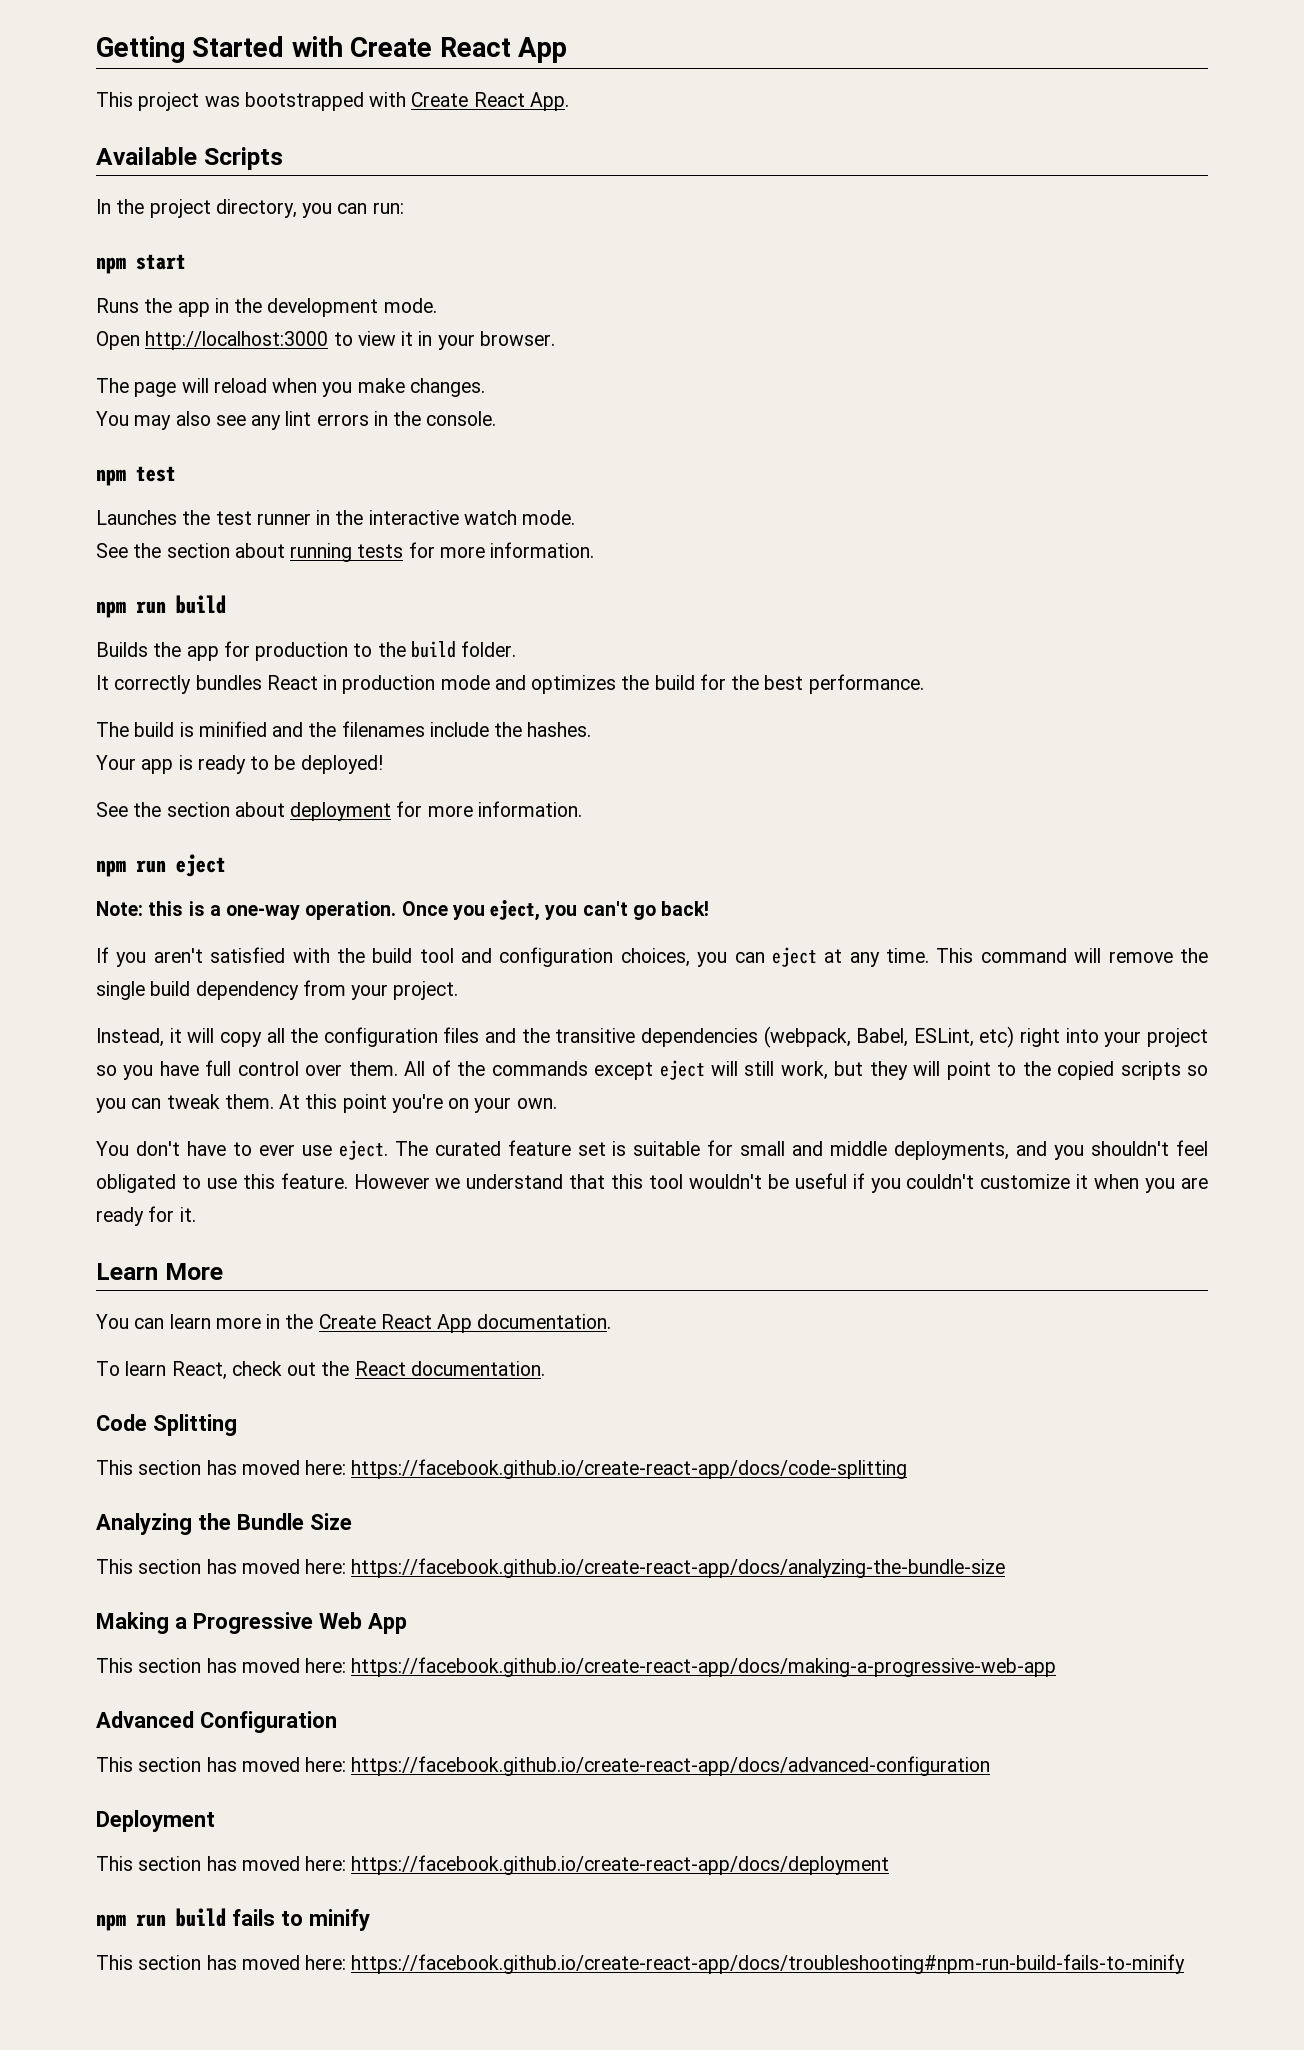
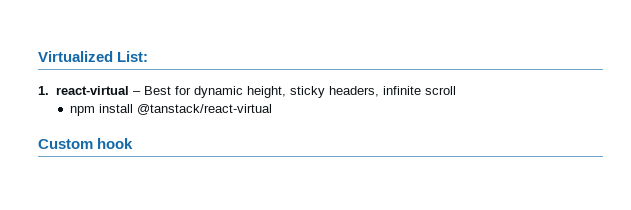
[96,36,568,63] [96,92,569,111] [96,147,283,170] [96,199,404,218] [96,254,186,274] [96,298,437,317] [96,331,555,350] [96,378,485,397] [96,411,497,430] [96,466,176,486] [96,510,576,525] [96,542,595,562] [96,595,226,618] [96,641,517,661] [96,674,924,694] [96,721,592,737] [96,755,383,774] [96,801,582,821] [96,854,226,877] [96,900,710,921] [96,947,1208,967] [96,980,459,1000] [96,1026,1208,1048] [96,1060,1209,1080] [96,1094,557,1113] [96,1140,1209,1160] [96,1173,1209,1193] [96,1206,196,1226] [96,1263,223,1280] [96,1314,612,1333] [96,1361,545,1380] [96,1414,237,1436] [96,1459,908,1479] [96,1513,352,1535] [96,1558,1006,1578] [96,1612,407,1634] [96,1657,1057,1677] [96,1711,337,1733] [96,1756,991,1776] [96,1810,215,1832] [96,1855,890,1875] [96,1908,370,1931] [96,1954,1186,1974] Getting Started with Create React App // This project was bootstrapped with Create React App. // Available Scripts // In the project directory, you can run: // npm start // Runs the app in the development mode. // Open http://localhost:3000 to view it in your browser. // The page will reload when you make changes. // You may also see any lint errors in the console. // npm test // Launches the test runner in the interactive watch mode. // See the section about running tests for more information. // npm run build // Builds the app for production to the build folder. // It correctly bundles React in production mode and optimizes the build for the best performance. // The build is minified and the filenames include the hashes. // Your app is ready to be deployed! // See the section about deployment for more information. // npm run eject // Note: this is a one-way operation. Once you eject, you can't go back! // If you aren't satisfied with the build tool and configuration choices, you can eject at any time. This command will remove the single build dependency from your project. // Instead, it will copy all the configuration files and the transitive dependencies (webpack, Babel, ESLint, etc) right into your project so you have full control over them. All of the commands except eject will still work, but they will point to the copied scripts so you can tweak them. At this point you're on your own. // You don't have to ever use eject. The curated feature set is suitable for small and middle deployments, and you shouldn't feel obligated to use this feature. However we understand that this tool wouldn't be useful if you couldn't customize it when you are ready for it. // Learn More // You can learn more in the Create React App documentation. // To learn React, check out the React documentation. // Code Splitting // This section has moved here: https://facebook.github.io/create-react-app/docs/code-splitting // Analyzing the Bundle Size // This section has moved here: https://facebook.github.io/create-react-app/docs/analyzing-the-bundle-size // Making a Progressive Web App // This section has moved here: https://facebook.github.io/create-react-app/docs/making-a-progressive-web-app // Advanced Configuration // This section has moved here: https://facebook.github.io/create-react-app/docs/advanced-configuration // Deployment // This section has moved here: https://facebook.github.io/create-react-app/docs/deployment // npm run build fails to minify // This section has moved here: https://facebook.github.io/create-react-app/docs/troubleshooting#npm-run-build-fails-to-minify -> [38,51,149,62] [38,86,456,98] [69,104,272,116] [38,138,134,149] Virtualized List: // 1. react-virtual – Best for dynamic height, sticky headers, infinite scroll // npm install @tanstack/react-virtual // Custom hook

